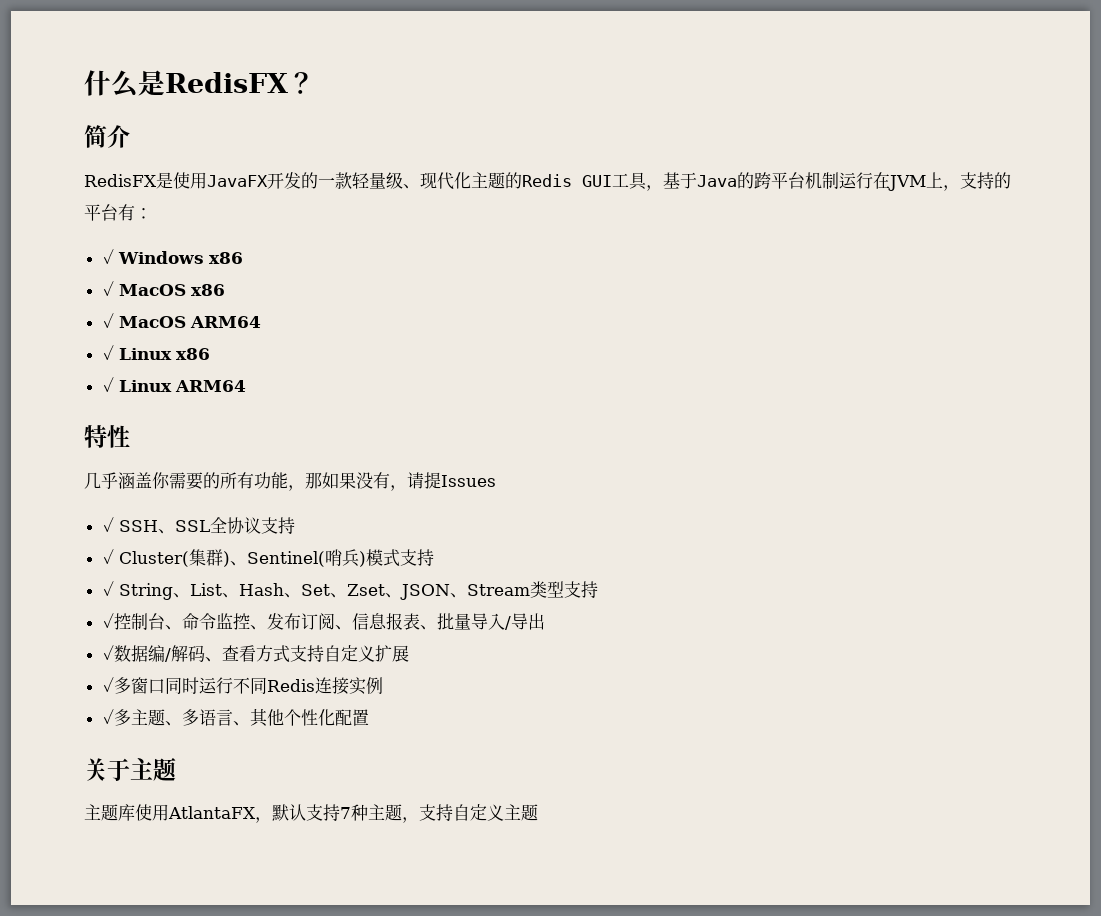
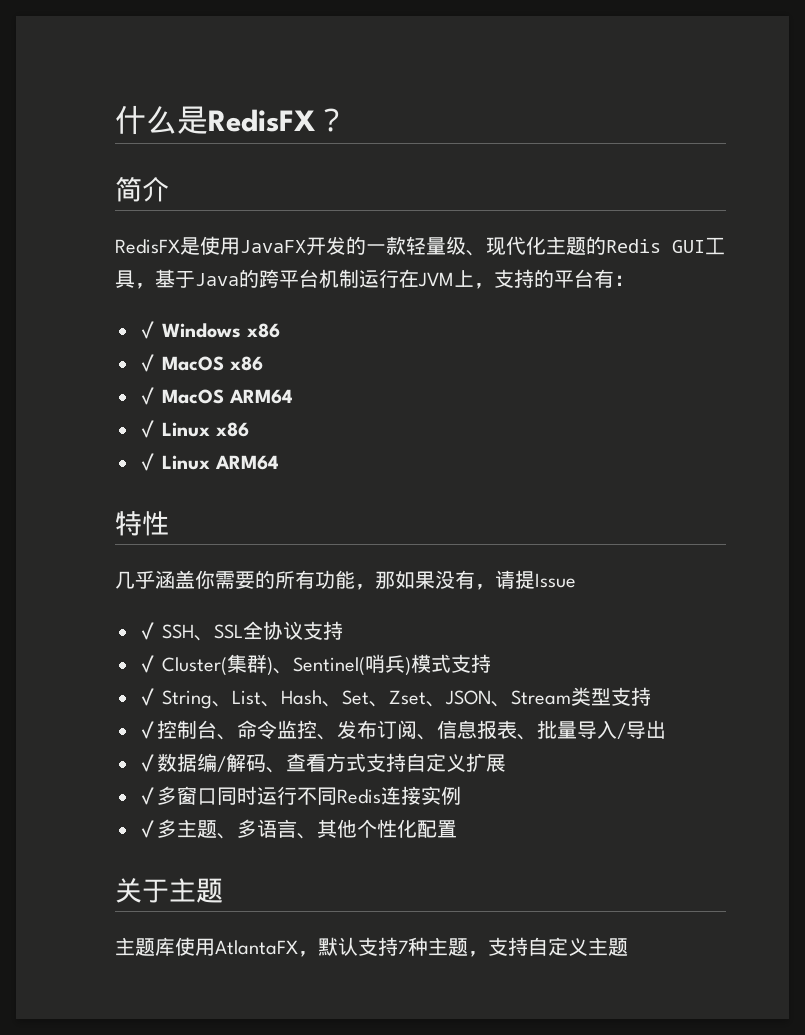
[441,475,496,487] Issues -> [535,573,576,588] Issue

